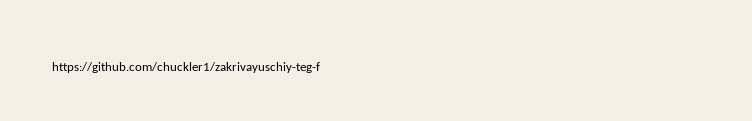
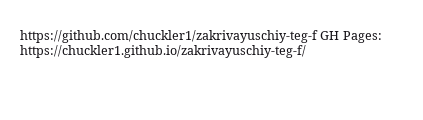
(320, 67) none -> [320,31,382,43] [20,45,306,58] GH Pages: https://chuckler1.github.io/zakrivayuschiy-teg-f/

